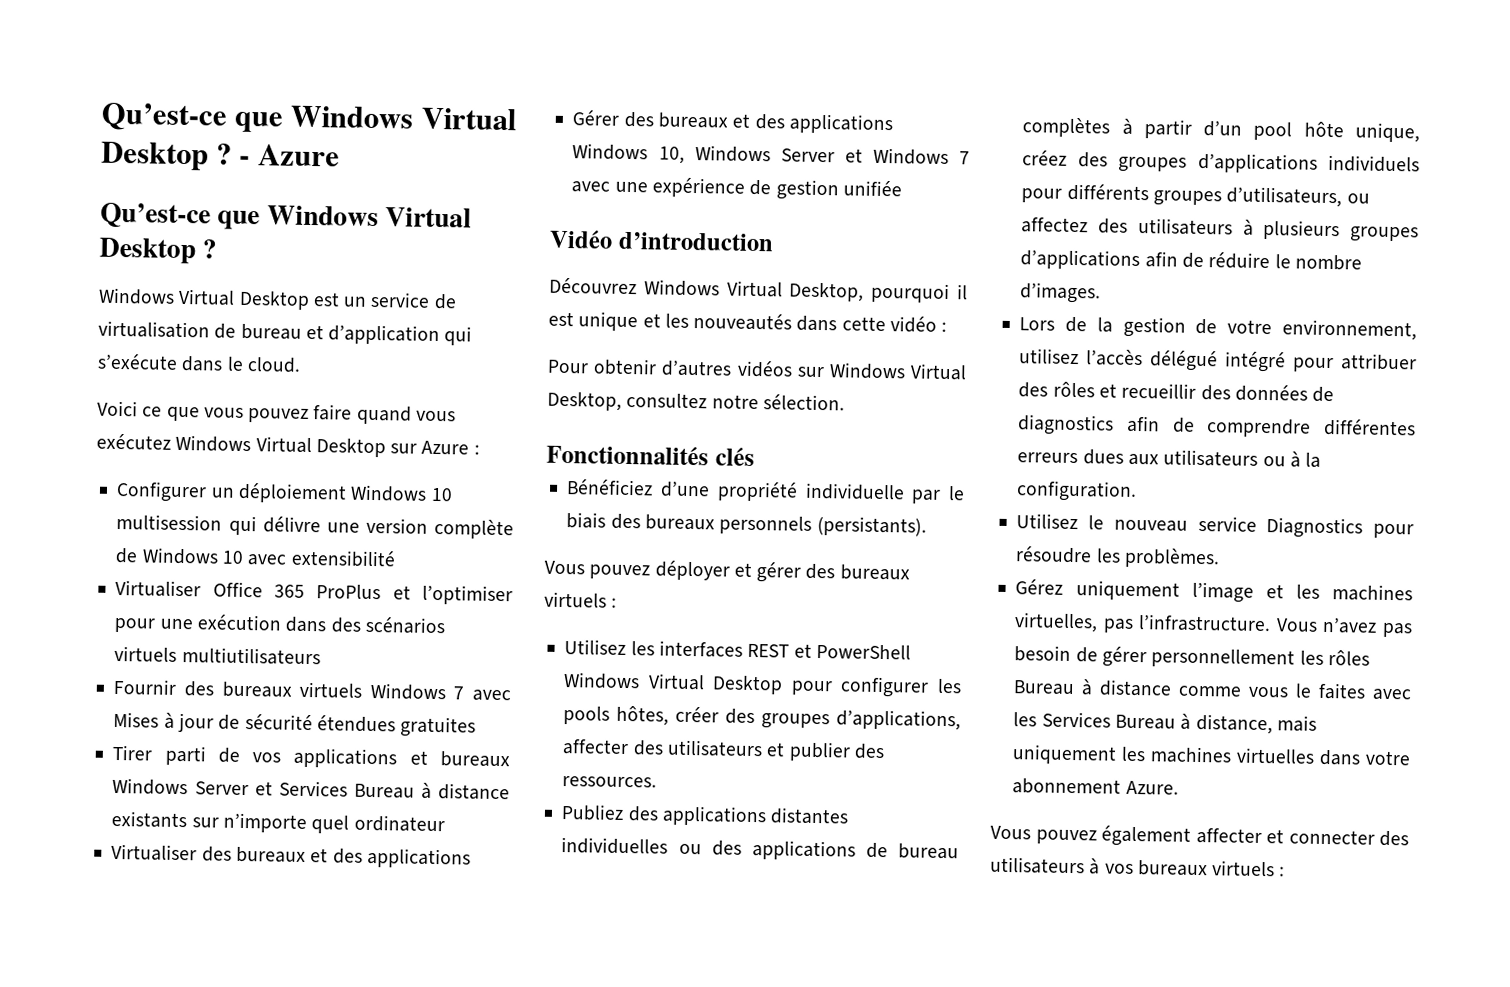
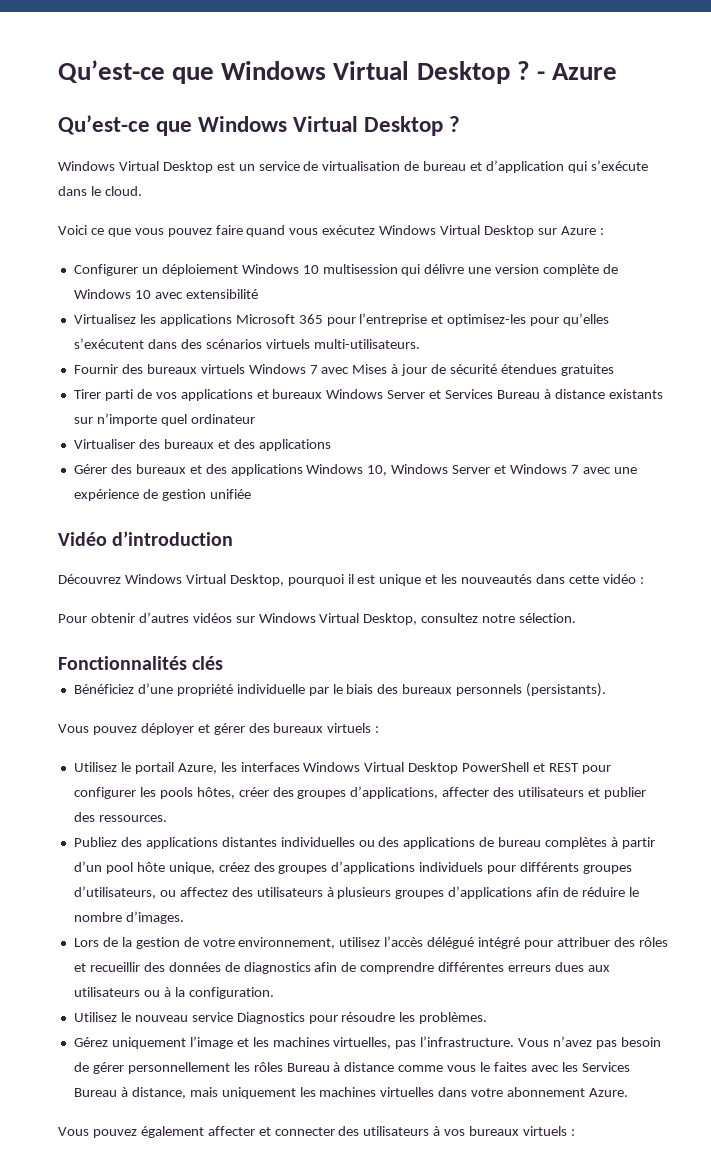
[115,579,513,606] [114,614,282,633] Virtualiser Office 365 ProPlus et l’optimiser pour une exécution -> [73,313,610,326] [73,338,144,349] Virtualisez les applications Microsoft 365 pour l’entreprise et optimisez-les pour qu’elles s’exécutent
[181,647,321,666] multiutilisateurs -> [313,339,420,349] multi-utilisateurs.
[630,640,911,660] [563,672,784,695] les interfaces REST et PowerShell Windows Virtual Desktop -> [120,762,580,774] le portail Azure, les interfaces Windows Virtual Desktop PowerShell et REST

